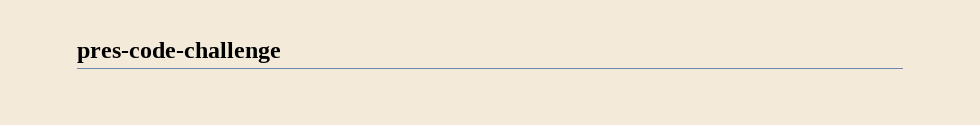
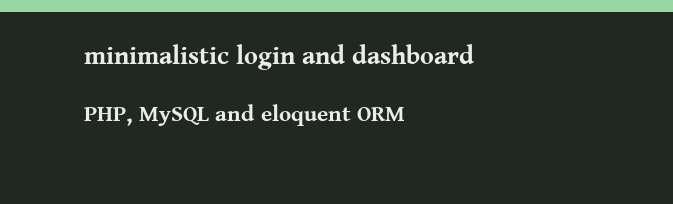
[77,42,281,63] pres-code-challenge -> [84,44,475,70] [84,104,405,126] minimalistic login and dashboard // PHP, MySQL and eloquent ORM

